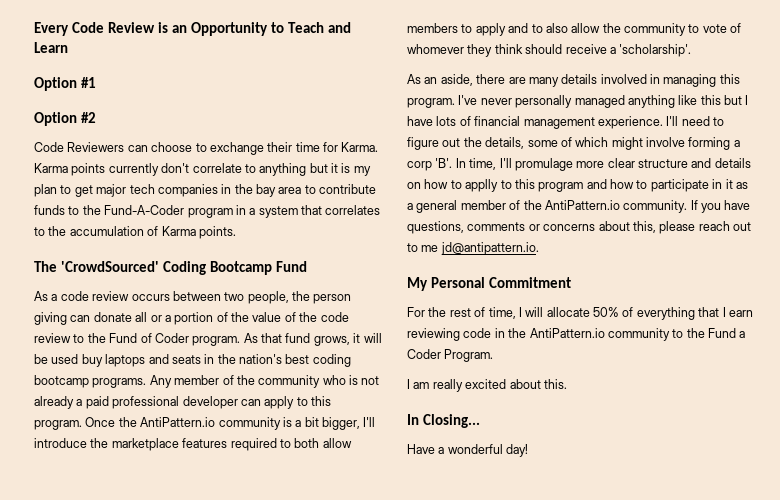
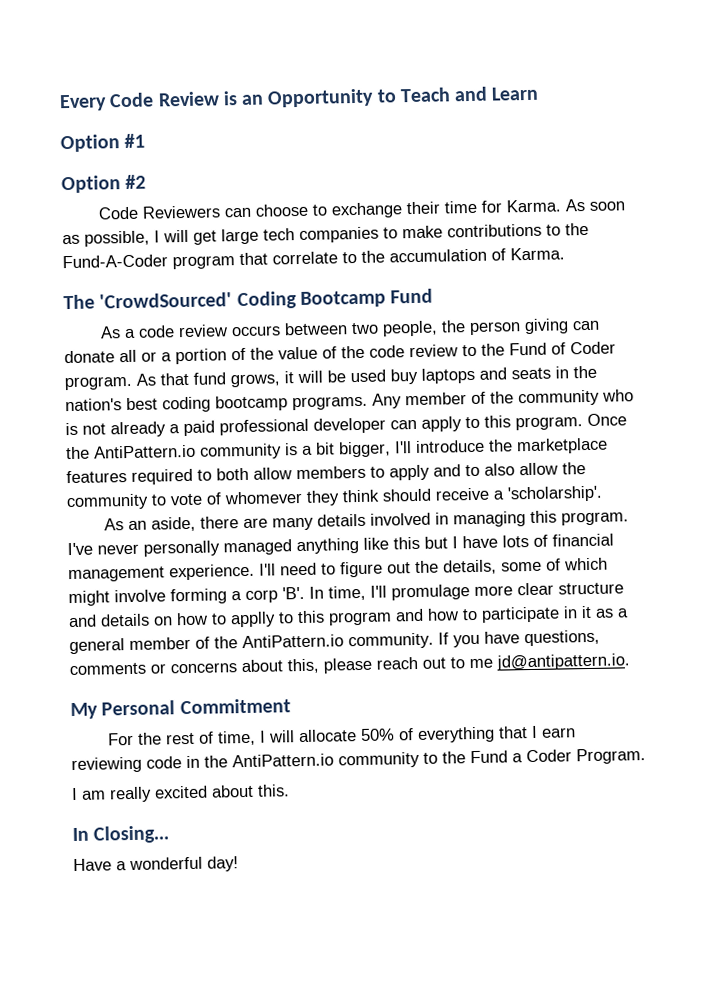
[34,163,371,176] [34,184,377,197] [34,205,381,218] Karma points currently don't correlate to anything but it is my plan to get major tech companies in the bay area to contribute funds to the Fund-A-Coder program in a system that correlates -> [565,198,626,212] [62,222,589,247] [62,251,338,270] As soon as possible, I will get large tech companies to make contributions to the Fund-A-Coder program that correlate
[161,226,236,239] Karma points. -> [510,247,565,261] Karma.

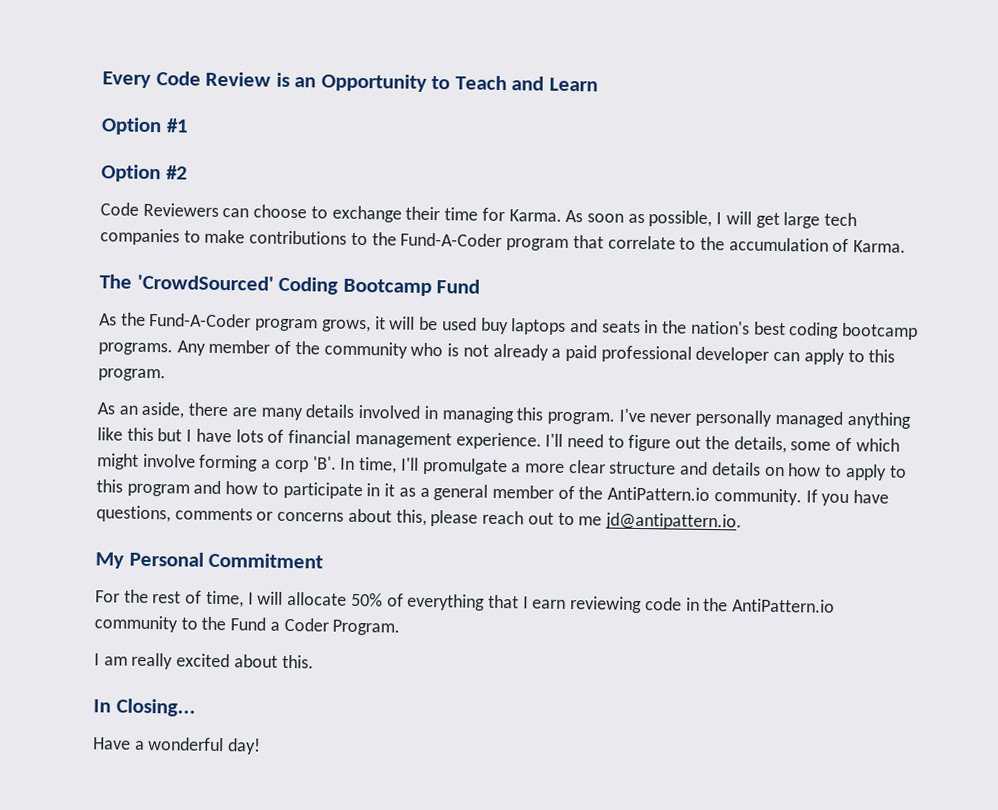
[124,318,601,339] [64,341,616,365] [64,372,226,391] a code review occurs between two people, the person giving can donate all or a portion of the value of the code review to the Fund of Coder program. As that fund -> [120,312,319,332] the Fund-A-Coder program
[587,413,627,426] [66,437,608,460] [66,462,586,485] [66,485,603,511] Once the AntiPattern.io community is a bit bigger, I'll introduce the marketplace features required to both allow members to apply and to also allow the community to vote of whomever they think should receive a 'scholarship'. -> (166, 375) none
[391,584,470,601] promulage -> [422,457,522,476] promulgate a
[230,611,276,628] applly -> [844,463,887,481] apply

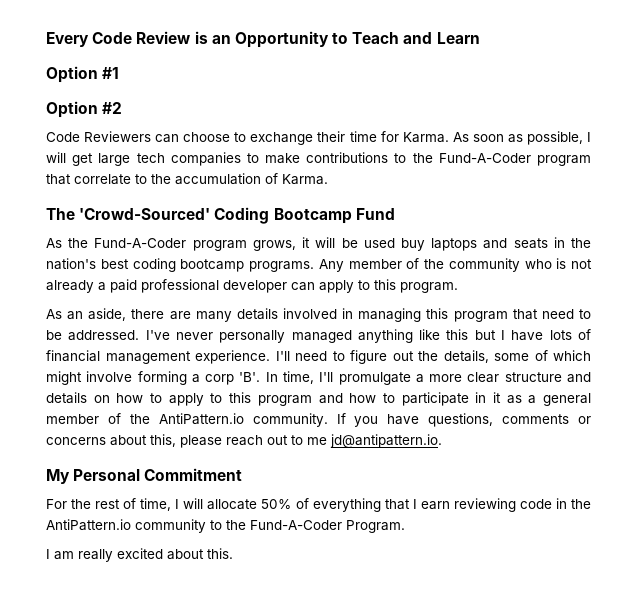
[136,274,274,291] 'CrowdSourced' -> [79,208,211,220] 'Crowd-Sourced'
[546,411,615,425] program. -> [453,309,592,322] [46,330,140,341] program that need to be addressed.
[230,617,329,632] Fund a Coder -> [250,520,342,530] Fund-A-Coder
[93,698,196,717] [93,737,262,755] // In Closing... // Have a wonderful day! -> (233, 553) none

